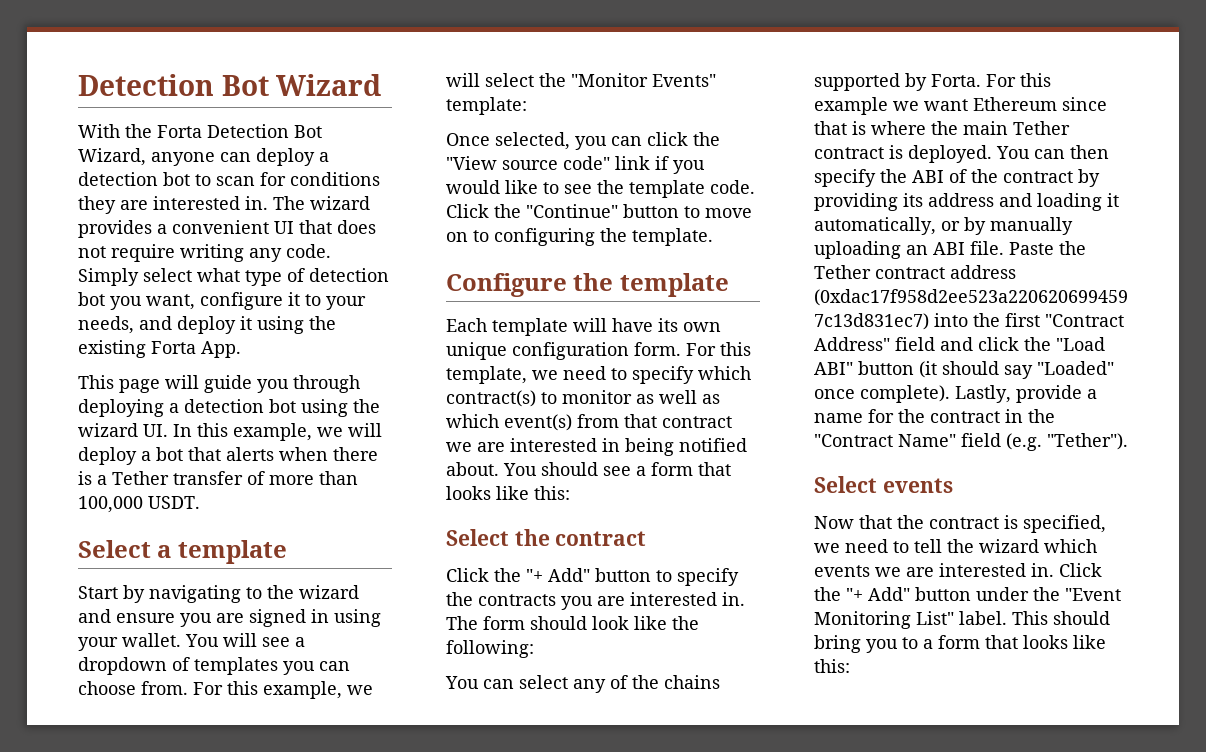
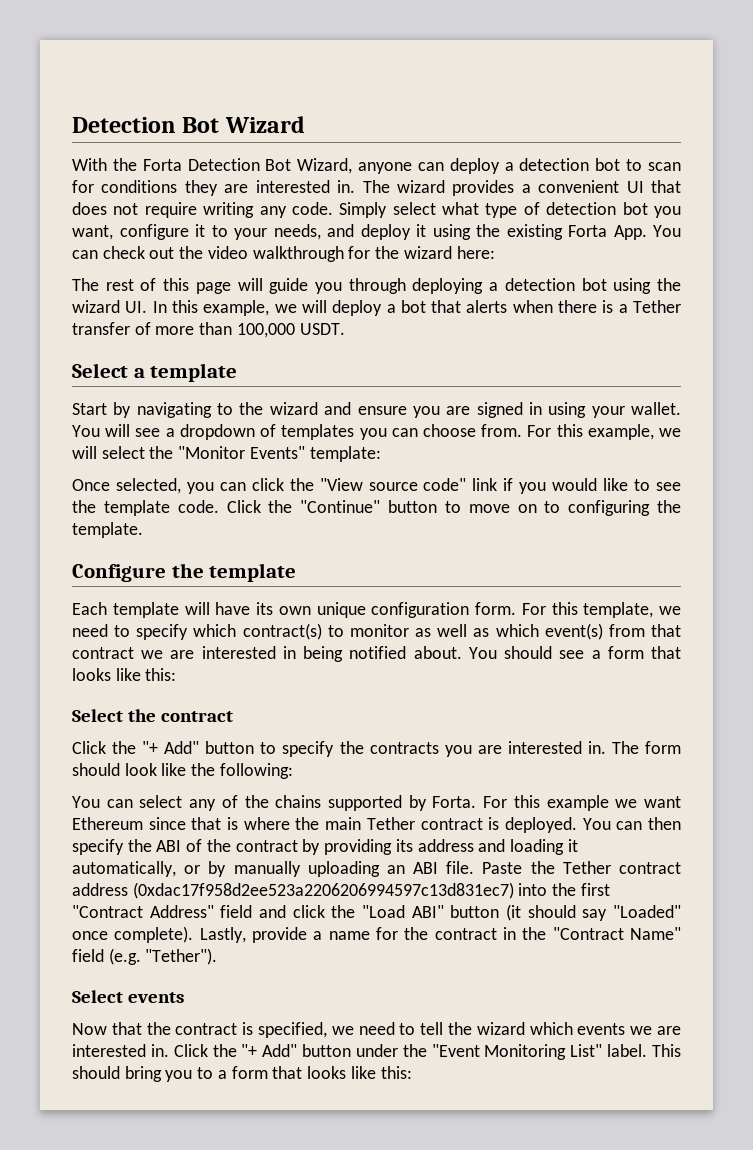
[78,375,114,389] // This -> [653,225,681,237] [72,246,495,262] [72,278,190,291] You can check out the video walkthrough for the wizard here: // The rest of this

